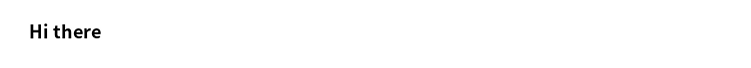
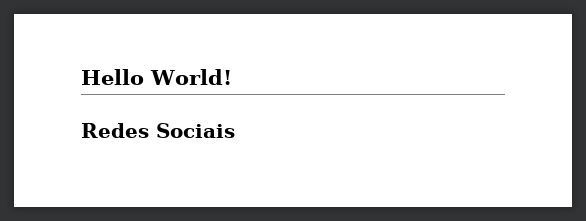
[28,23,102,39] Hi there -> [81,69,232,85] [81,123,235,138] Hello World! // Redes Sociais

